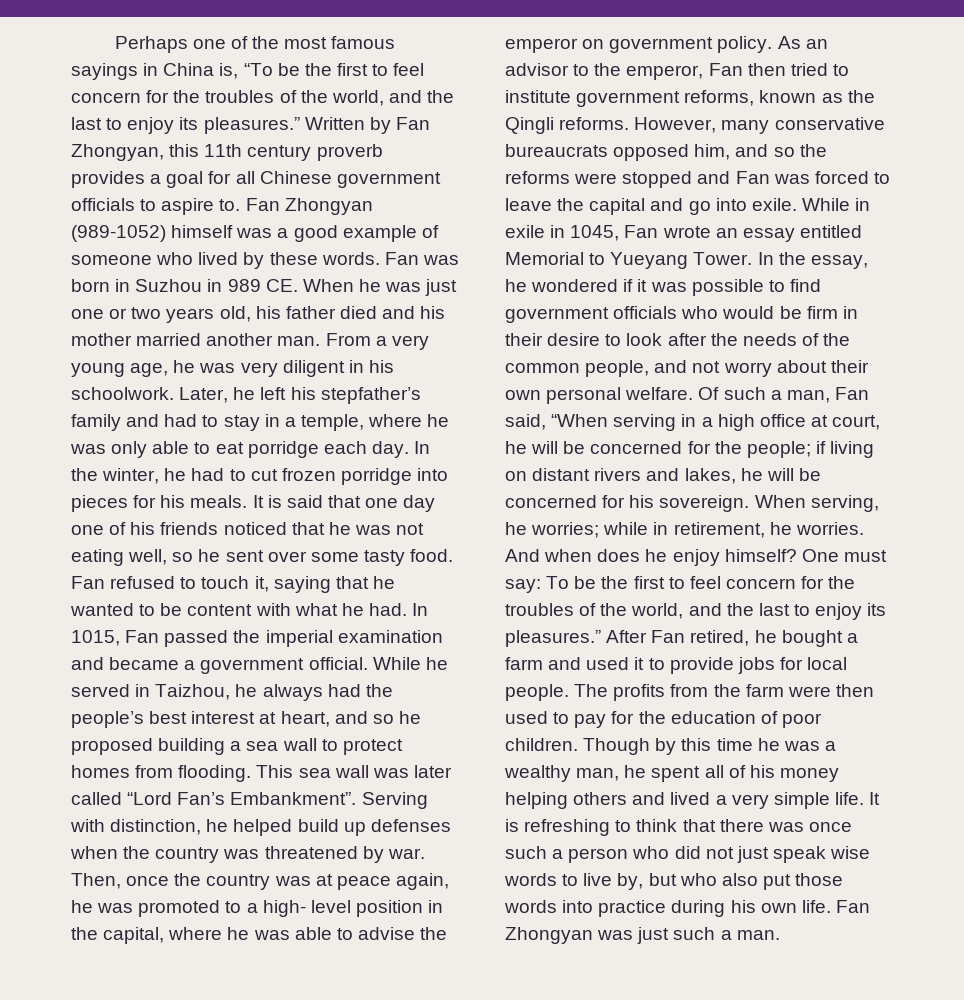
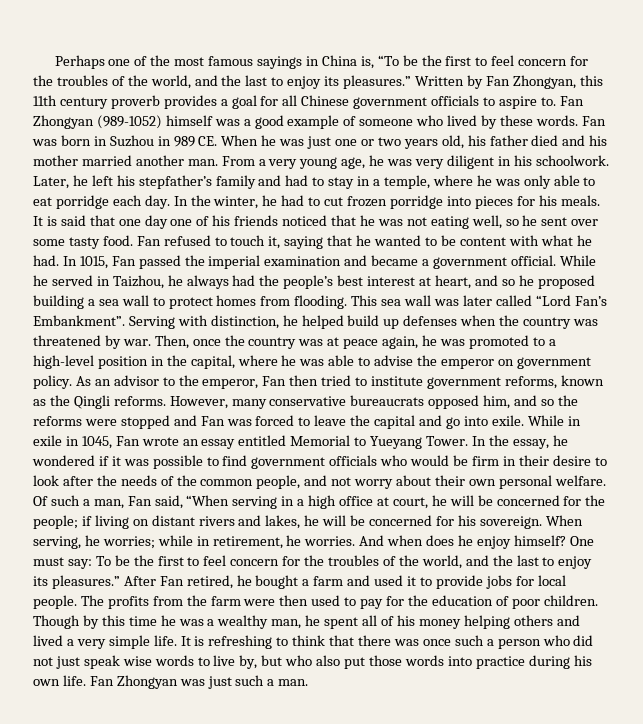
[262,900,351,917] high- level -> [33,355,94,369] high-level

